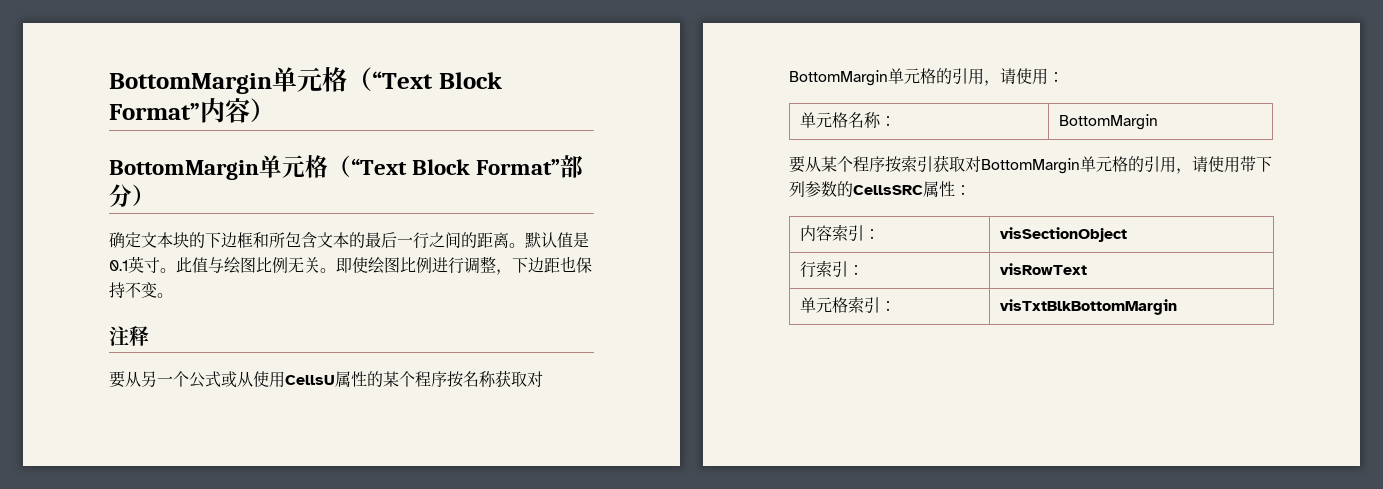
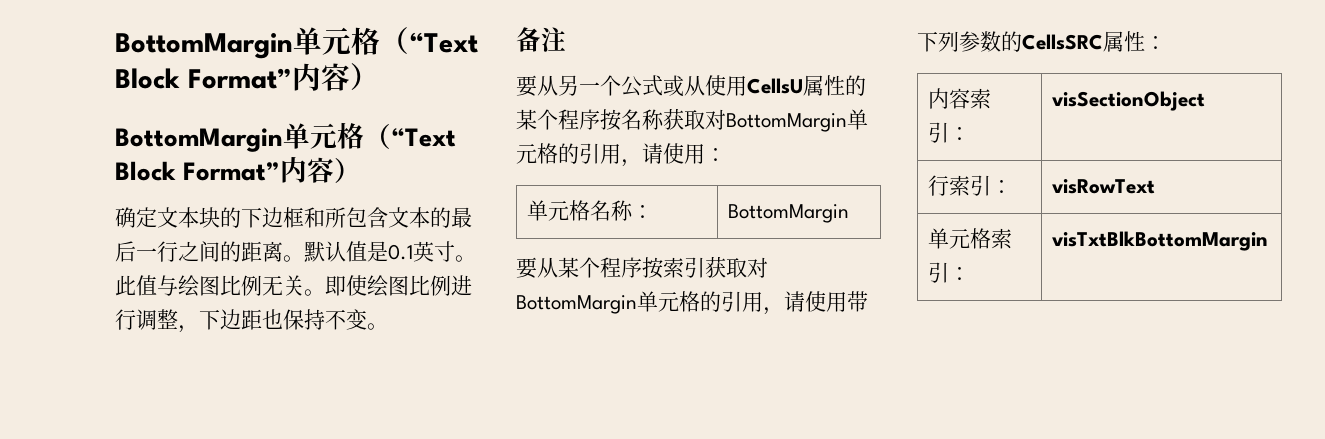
[560,155,584,178] [109,184,132,207] 部分 -> [280,156,335,183] 内容
(173, 295) none -> [516,27,541,52] 备
[129,326,149,346] 释 -> (566, 39) none

